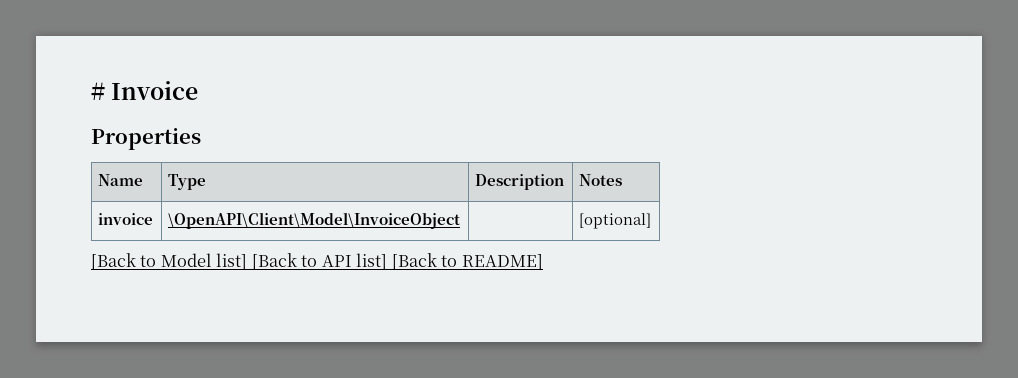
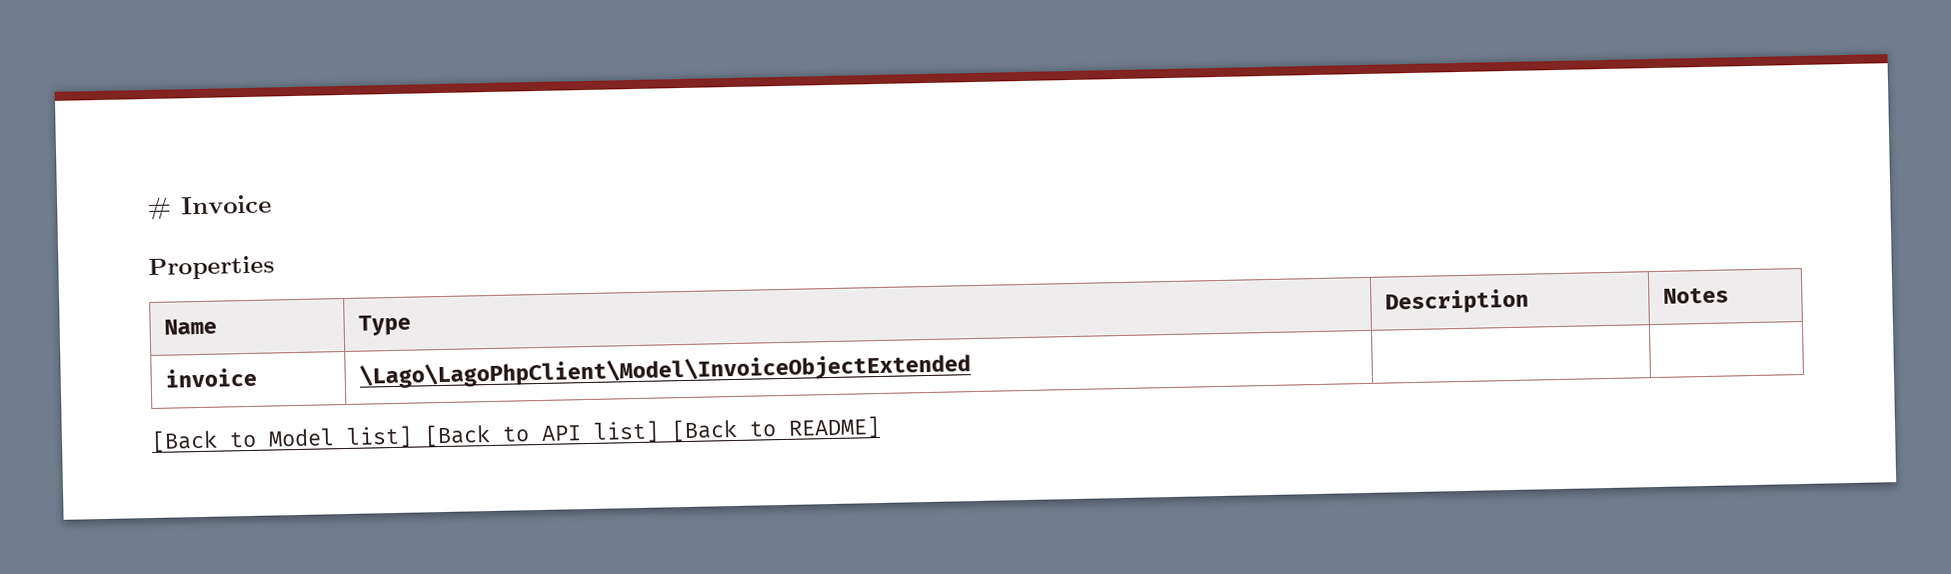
[168,212,461,229] [579,213,652,229] \OpenAPI\Client\Model\InvoiceObject | | [optional] -> [358,352,971,389] \Lago\LagoPhpClient\Model\InvoiceObjectExtended | |

